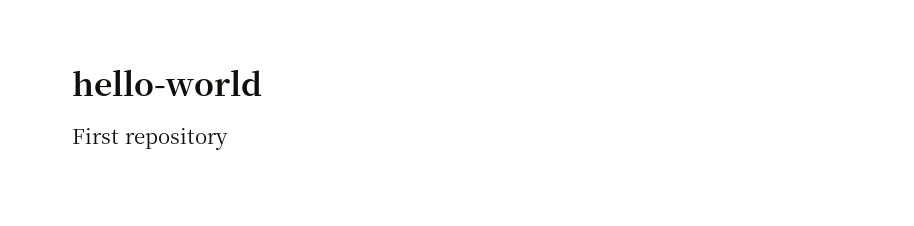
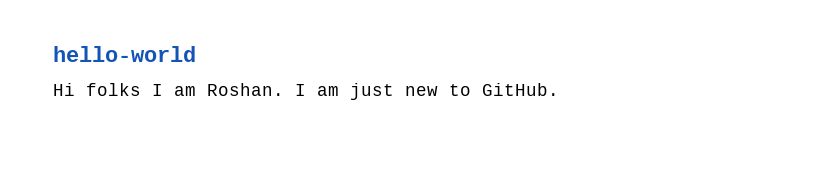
[72,128,228,150] First repository -> [53,83,559,100] Hi folks I am Roshan. I am just new to GitHub.

